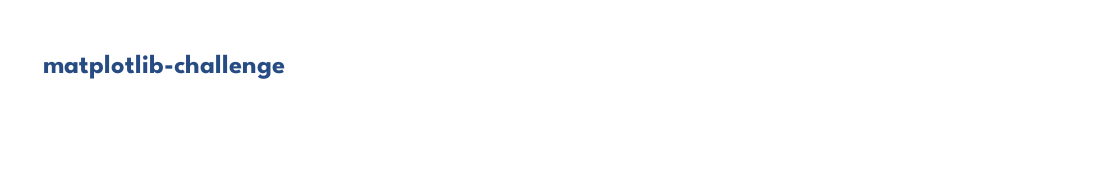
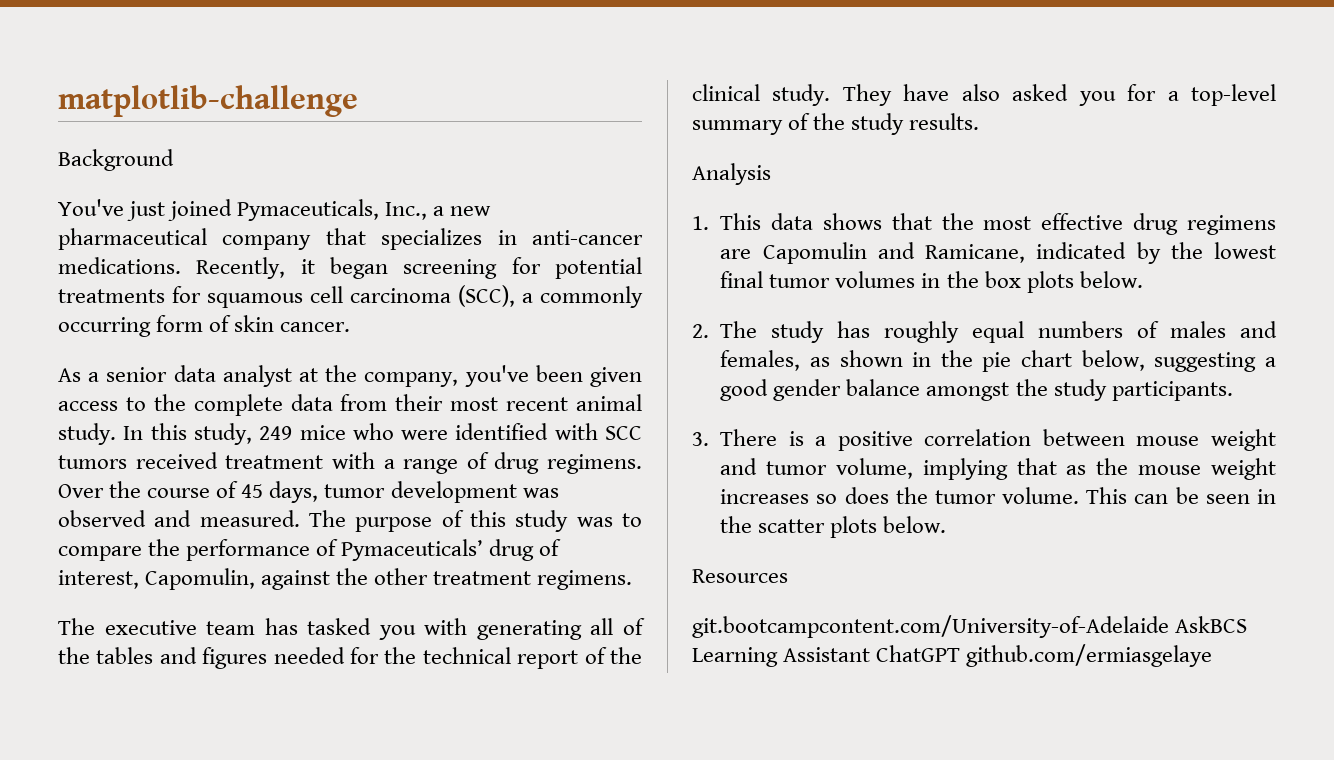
(285, 66) none -> [58,149,174,171] [58,199,492,221] [58,228,643,250] [58,257,642,279] [58,285,643,308] [58,315,351,337] [58,365,642,387] [58,394,642,416] [58,423,642,445] [58,452,642,474] [58,481,559,503] [58,510,642,532] [58,539,562,561] [58,568,633,590] [58,618,645,640] [58,647,642,669] [692,84,1276,106] [692,113,980,135] [692,163,771,185] [692,213,1276,235] [720,242,1276,264] [720,271,1143,293] [692,321,1277,343] [720,350,1276,372] [720,379,1233,401] [692,429,1276,451] [720,458,1276,480] [720,487,1276,504] [720,516,947,538] [692,569,788,583] [692,615,1248,638] [692,644,1213,667] // Background // You've just joined Pymaceuticals, Inc., a new pharmaceutical company that specializes in anti-cancer medications. Recently, it began screening for potential treatments for squamous cell carcinoma (SCC), a commonly occurring form of skin cancer. // As a senior data analyst at the company, you've been given access to the complete data from their most recent animal study. In this study, 249 mice who were identified with SCC tumors received treatment with a range of drug regimens. Over the course of 45 days, tumor development was observed and measured. The purpose of this study was to compare the performance of Pymaceuticals’ drug of interest, Capomulin, against the other treatment regimens. // The executive team has tasked you with generating all of the tables and figures needed for the technical report of the clinical study. They have also asked you for a top-level summary of the study results. // Analysis // 1. This data shows that the most effective drug regimens are Capomulin and Ramicane, indicated by the lowest final tumor volumes in the box plots below. // 2. The study has roughly equal numbers of males and females, as shown in the pie chart below, suggesting a good gender balance amongst the study participants. // 3. There is a positive correlation between mouse weight and tumor volume, implying that as the mouse weight increases so does the tumor volume. This can be seen in the scatter plots below. // Resources // git.bootcampcontent.com/University-of-Adelaide AskBCS Learning Assistant ChatGPT github.com/ermiasgelaye

